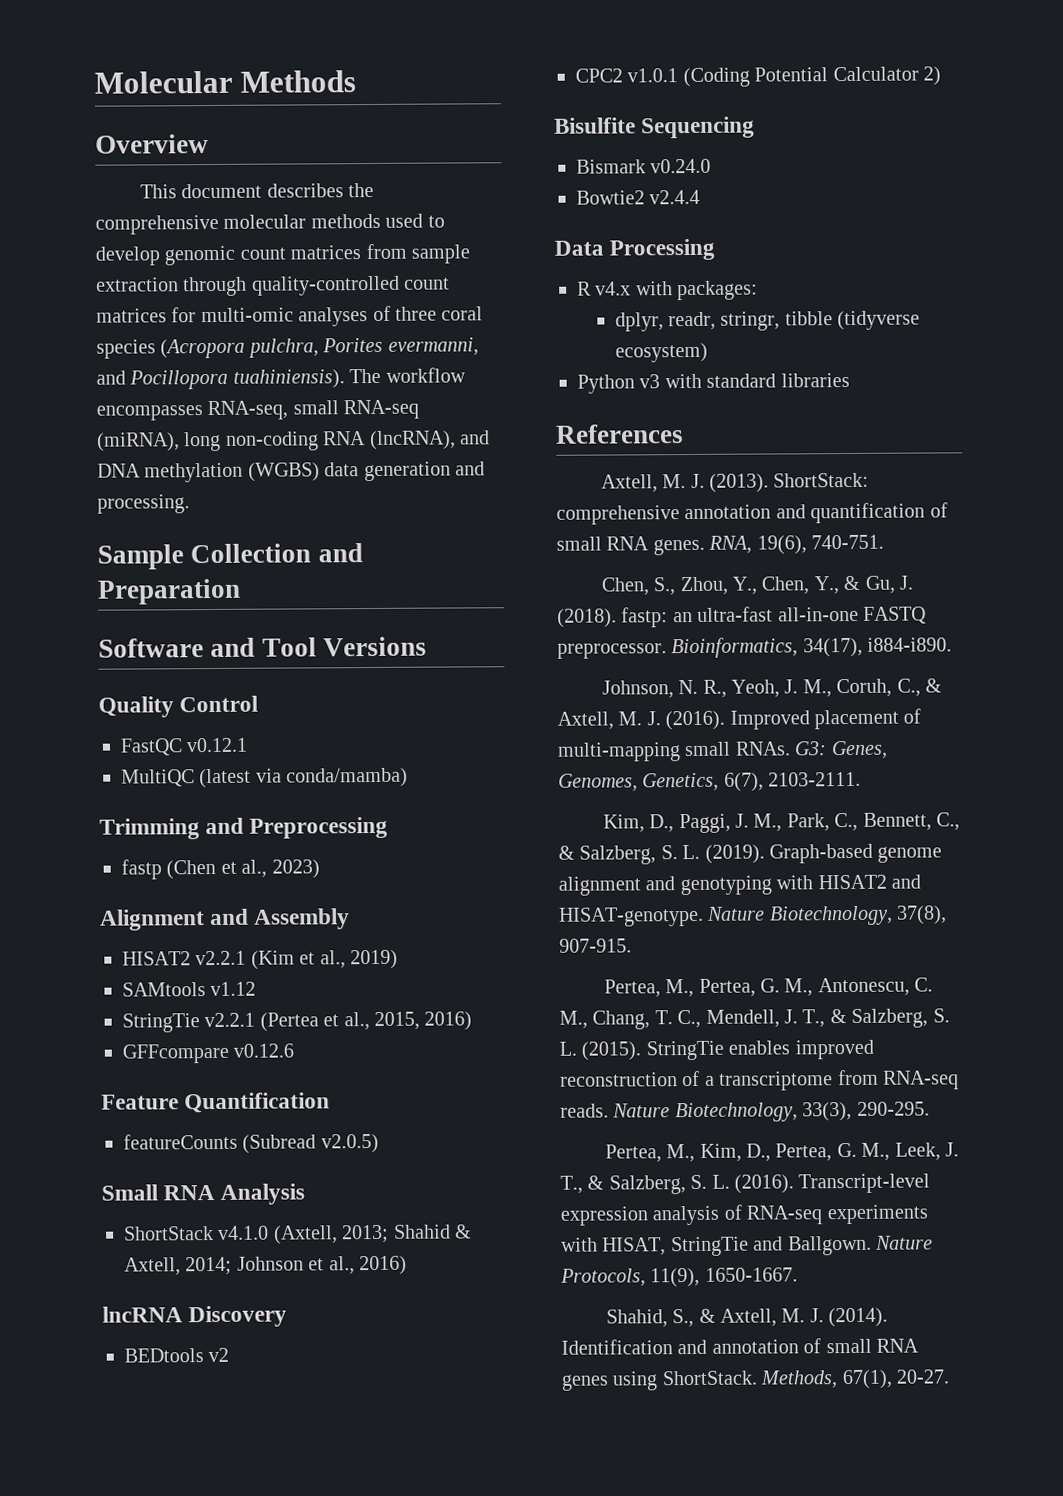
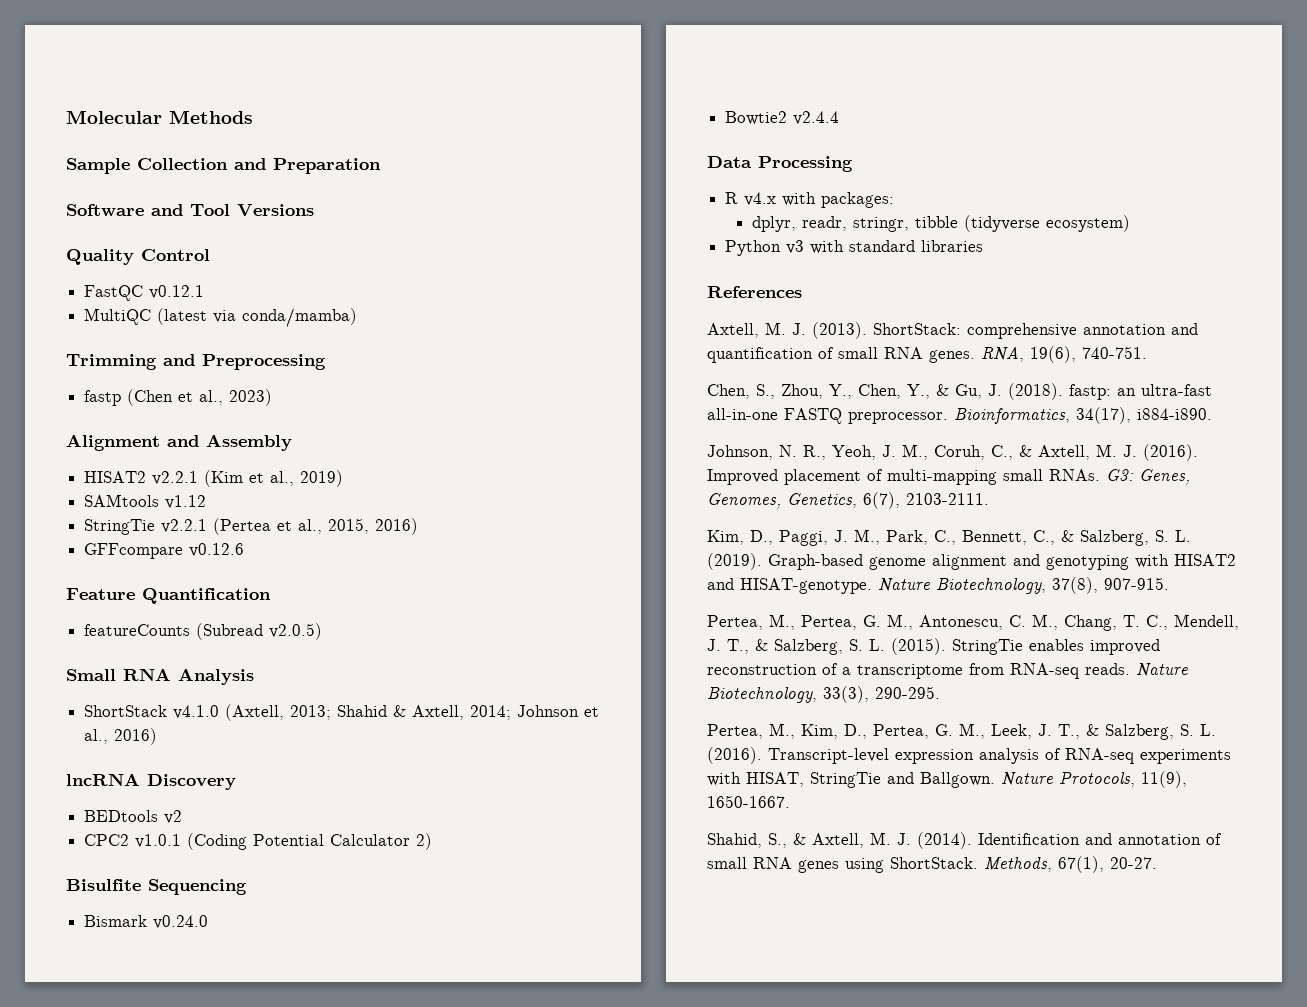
[95,134,209,154] [139,182,375,199] [95,213,445,235] [95,243,470,266] [96,275,451,297] [96,305,484,327] [96,337,479,359] [96,367,466,390] [96,399,420,421] [97,430,490,452] [97,461,485,483] [97,494,190,514] // Overview // This document describes the comprehensive molecular methods used to develop genomic count matrices from sample extraction through quality-controlled count matrices for multi-omic analyses of three coral species (Acropora pulchra, Porites evermanni, and Pocillopora tuahiniensis). The workflow encompasses RNA-seq, small RNA-seq (miRNA), long non-coding RNA (lncRNA), and DNA methylation (WGBS) data generation and processing. -> (253, 117) none

